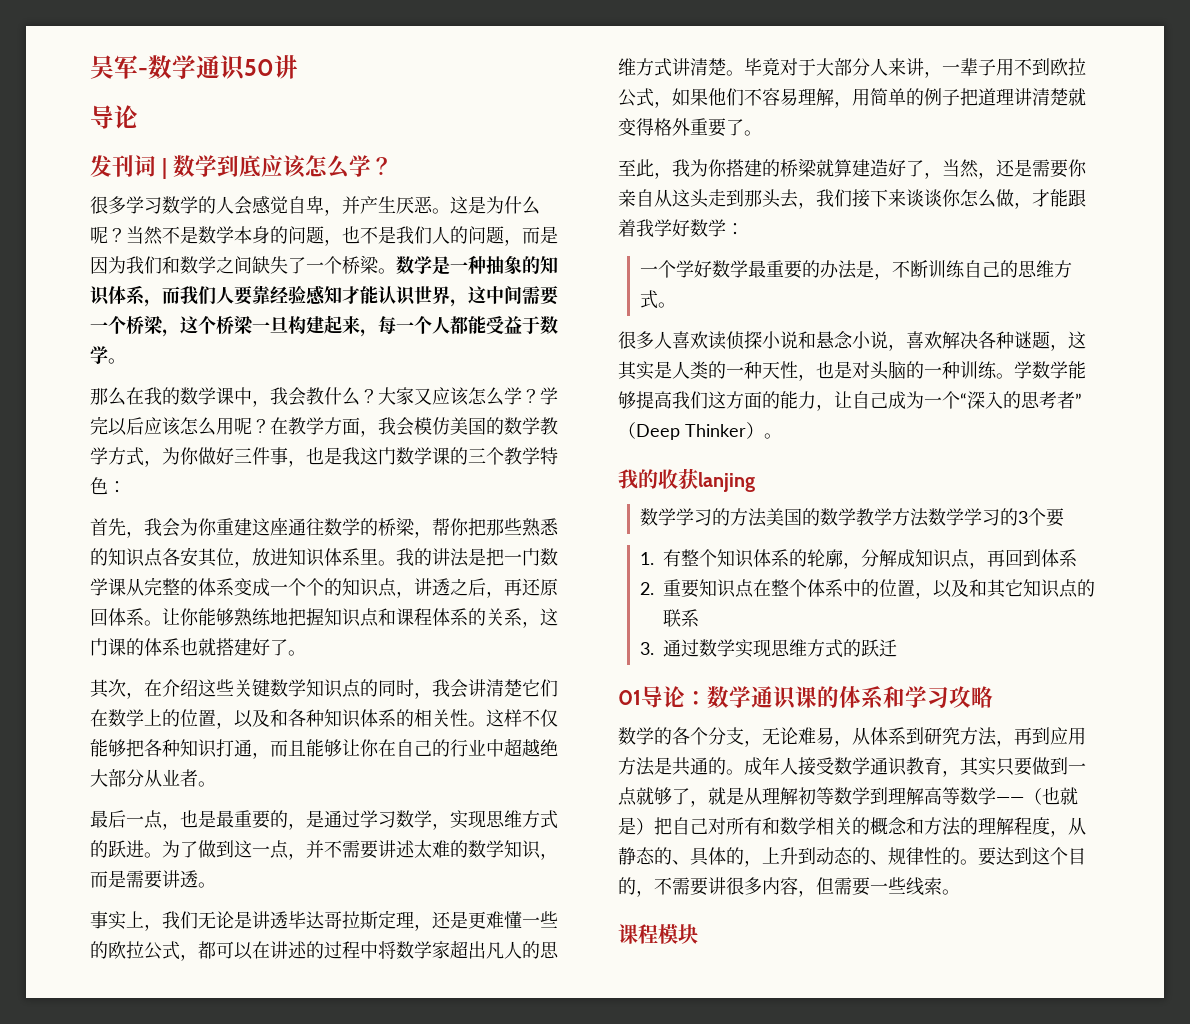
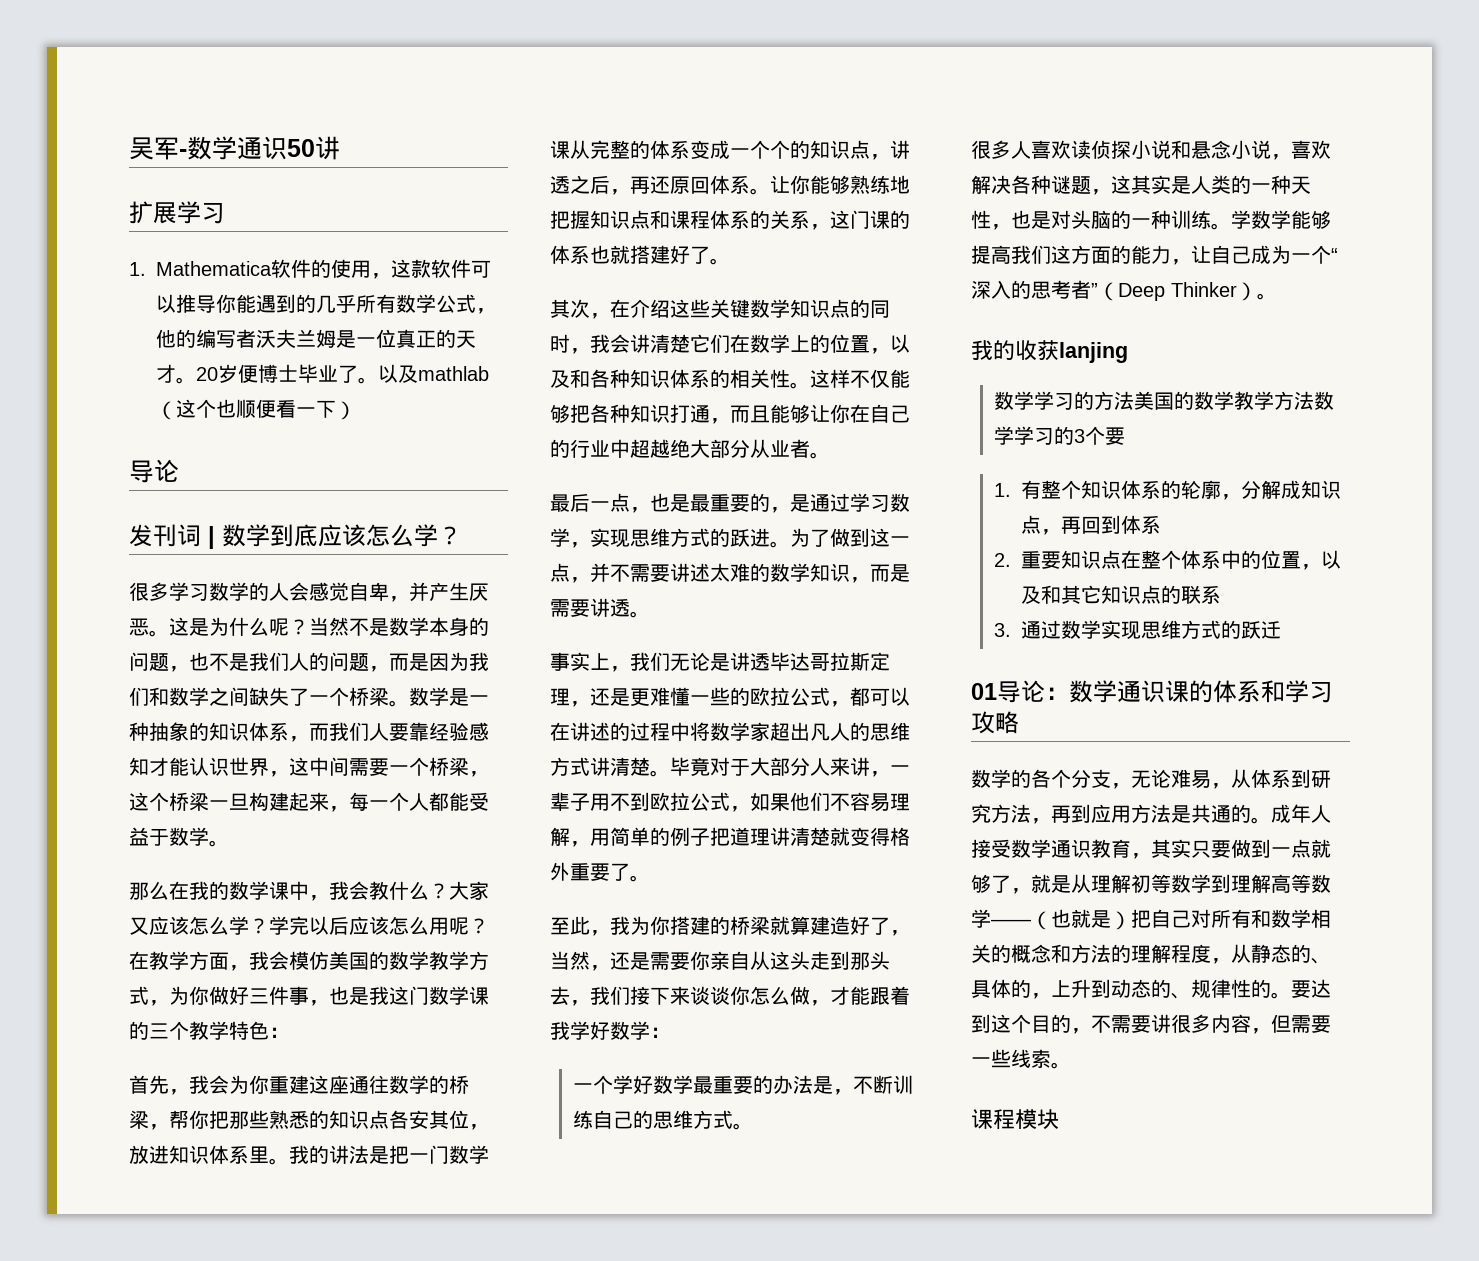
(298, 67) none -> [129,201,225,224] [129,259,491,279] [156,294,496,314] [156,329,476,348] [156,364,489,384] [156,399,356,420] // 扩展学习 // 1. Mathematica软件的使用，这款软件可以推导你能遇到的几乎所有数学公式，他的编写者沃夫兰姆是一位真正的天才。20岁便博士毕业了。以及mathlab（这个也顺便看一下）

